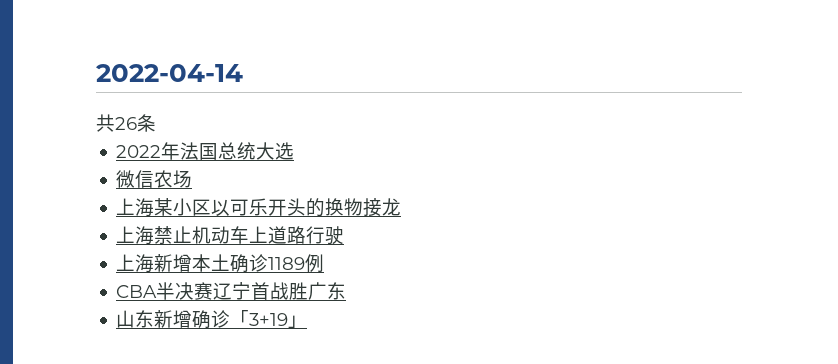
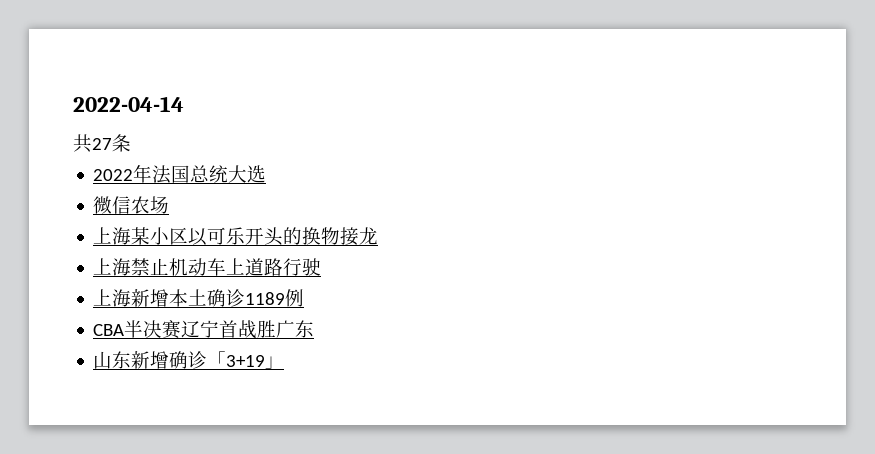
[115,117,137,130] 26 -> [92,138,112,150] 27

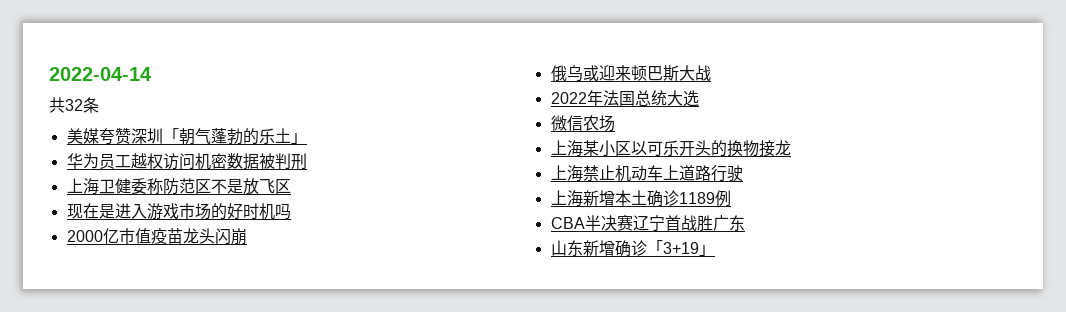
[92,138,112,150] 27 -> [65,99,83,111] 32
(131, 143) none -> [66,128,307,145] [66,153,307,170] [66,178,291,195] [66,203,291,220] [66,228,247,245] [550,65,711,82] // 美媒夸赞深圳「朝气蓬勃的乐土」 // 华为员工越权访问机密数据被判刑 // 上海卫健委称防范区不是放飞区 // 现在是进入游戏市场的好时机吗 // 2000亿市值疫苗龙头闪崩 // 俄乌或迎来顿巴斯大战

